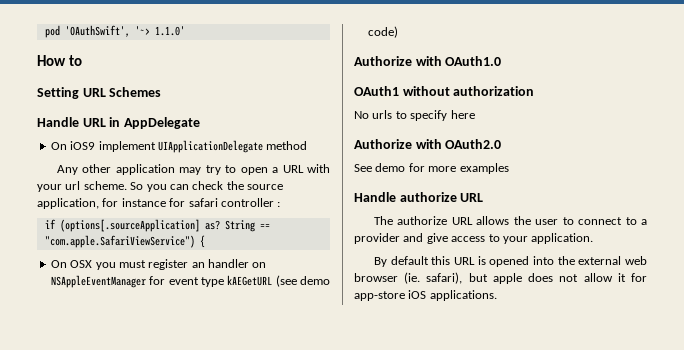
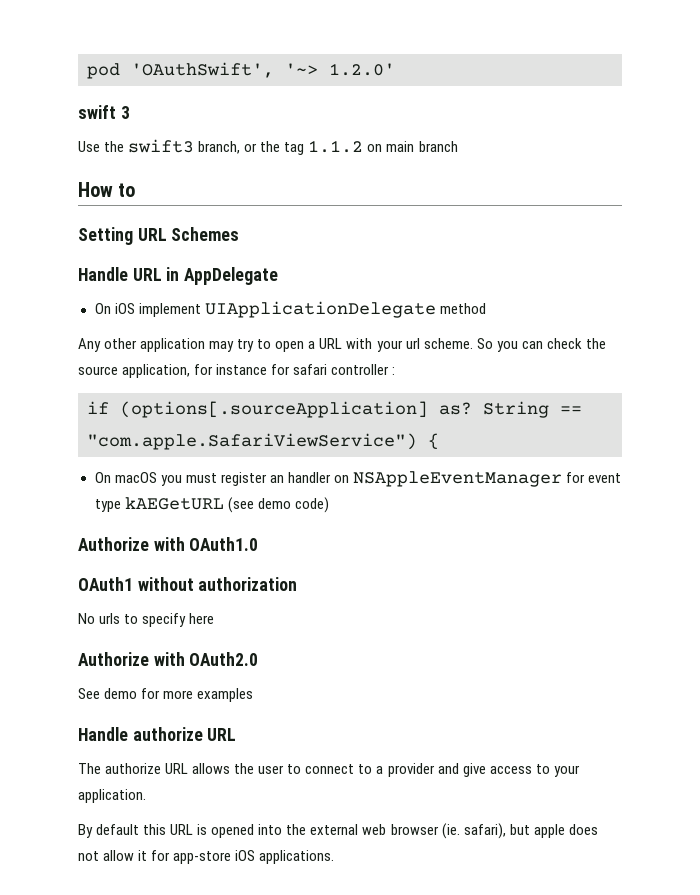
[154,26,185,36] 1.1.0' -> [329,63,395,76] [78,105,130,119] [78,139,458,155] 1.2.0' // swift 3 // Use the swift3 branch, or the tag 1.1.2 on main branch
[70,141,96,150] iOS9 -> [114,303,135,314] iOS
[70,260,93,268] OSX -> [114,472,157,483] macOS

